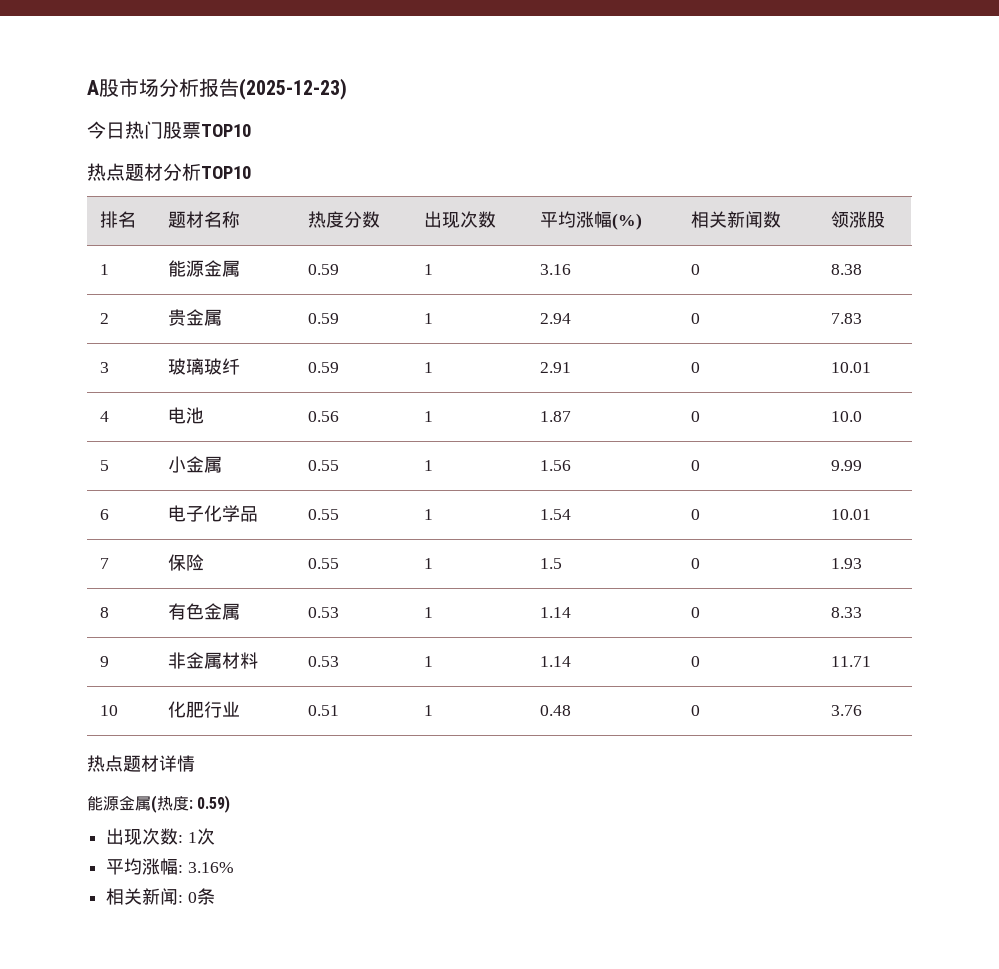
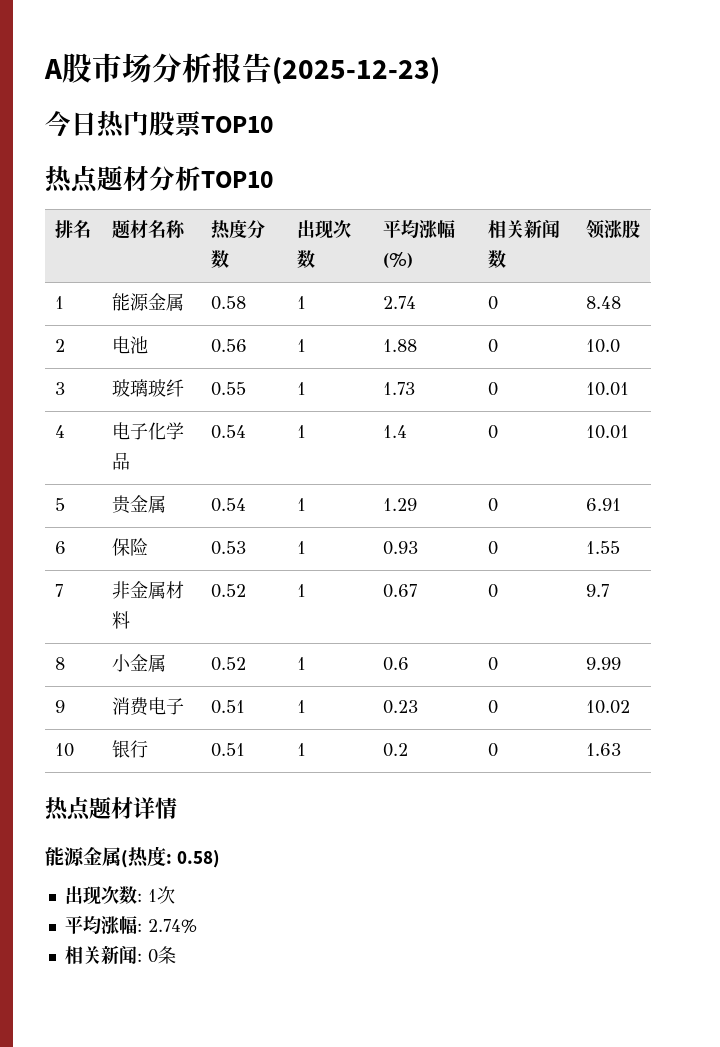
[307,264,339,275] [423,264,433,275] [539,264,571,275] [690,264,700,275] [830,264,862,275] 0.59 | 1 | 3.16 | 0 | 8.38 -> [210,296,246,310] [296,296,306,309] [382,296,416,309] [487,296,498,310] [585,296,621,309] 0.58 | 1 | 2.74 | 0 | 8.48
[167,309,222,326] [307,313,339,324] [423,313,433,324] [539,313,571,324] [690,313,700,324] [830,313,862,324] 贵金属 | 0.59 | 1 | 2.94 | 0 | 7.83 -> [111,336,148,354] [210,339,247,353] [296,339,306,352] [382,339,417,352] [487,339,498,353] [585,339,620,353] 电池 | 0.56 | 1 | 1.88 | 0 | 10.0
[307,362,339,373] [423,362,433,373] [539,362,571,373] 0.59 | 1 | 2.91 -> [210,382,246,396] [296,382,306,395] [382,382,415,395] 0.55 | 1 | 1.73
[167,407,204,424] [307,411,339,422] [423,411,433,422] [539,411,571,422] [690,411,700,422] [830,411,862,422] [99,460,109,471] [167,456,222,473] [307,460,339,471] [423,460,433,471] [539,460,571,471] [690,460,700,471] [830,460,862,471] [99,509,109,520] | 电池 | 0.56 | 1 | 1.87 | 0 | 10.0 // 5 | 小金属 | 0.55 | 1 | 1.56 | 0 | 9.99 // 6 -> (65, 431) none
[307,509,339,520] [423,509,433,520] [539,509,571,520] [690,509,700,520] [830,509,871,520] [99,558,109,569] [167,554,204,571] [307,558,339,569] [423,558,433,569] [539,558,562,569] [690,558,700,569] [830,558,862,569] [99,607,109,618] [167,603,240,620] [307,607,339,618] [423,607,433,618] [539,607,571,618] [690,607,700,618] [830,607,862,618] [99,656,109,667] 0.55 | 1 | 1.54 | 0 | 10.01 // 7 | 保险 | 0.55 | 1 | 1.5 | 0 | 1.93 // 8 | 有色金属 | 0.53 | 1 | 1.14 | 0 | 8.33 // 9 -> [210,425,246,439] [296,425,306,438] [382,425,407,438] [487,425,498,439] [585,425,629,439] [54,498,65,511] [111,495,166,514] [210,498,246,512] [296,498,306,511] [382,498,417,511] [487,498,498,512] [585,498,621,511] [54,541,66,554] [111,538,148,556] [210,541,246,555] [296,541,306,554] [382,541,418,555] [487,541,498,555] [585,541,620,554] [54,584,63,597] 0.54 | 1 | 1.4 | 0 | 10.01 // 5 | 贵金属 | 0.54 | 1 | 1.29 | 0 | 6.91 // 6 | 保险 | 0.53 | 1 | 0.93 | 0 | 1.55 // 7
[307,656,339,667] [423,656,433,667] [539,656,571,667] [690,656,700,667] [830,656,871,667] [99,705,118,716] [167,701,240,718] [307,705,339,716] [423,705,433,716] [539,705,571,716] [690,705,700,716] [830,705,862,716] 0.53 | 1 | 1.14 | 0 | 11.71 // 10 | 化肥行业 | 0.51 | 1 | 0.48 | 0 | 3.76 -> [210,584,246,598] [296,584,306,597] [382,584,417,598] [487,584,498,598] [585,584,609,597] [54,657,65,670] [111,654,166,672] [210,657,246,671] [296,657,306,670] [382,657,409,671] [487,657,498,671] [585,657,621,670] [54,700,65,713] [111,697,184,716] [210,700,245,714] [296,700,306,713] [382,700,418,714] [487,700,498,714] [585,700,630,714] [54,743,74,757] [111,740,148,758] [210,743,245,757] [296,743,306,756] [382,743,408,757] [487,743,498,757] [585,743,621,756] 0.52 | 1 | 0.67 | 0 | 9.7 // 8 | 小金属 | 0.52 | 1 | 0.6 | 0 | 9.99 // 9 | 消费电子 | 0.51 | 1 | 0.23 | 0 | 10.02 // 10 | 银行 | 0.51 | 1 | 0.2 | 0 | 1.63
[197,795,231,813] 0.59) -> [177,850,221,868] 0.58)
[187,862,234,873] 3.16% -> [147,919,197,933] 2.74%

